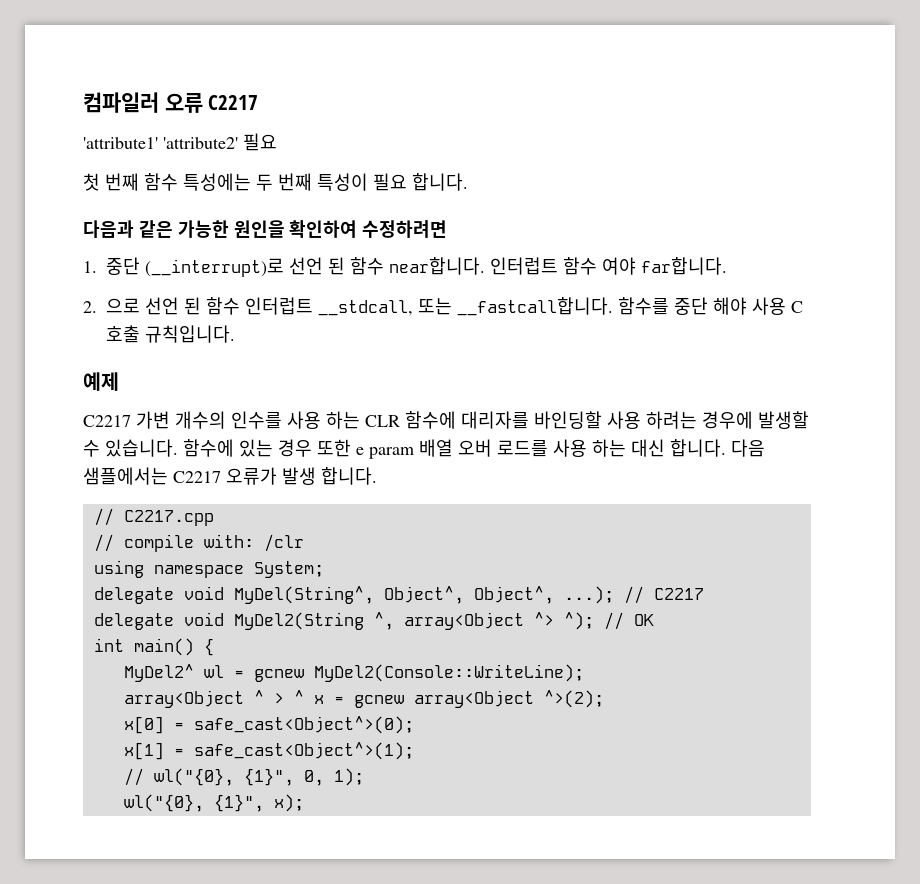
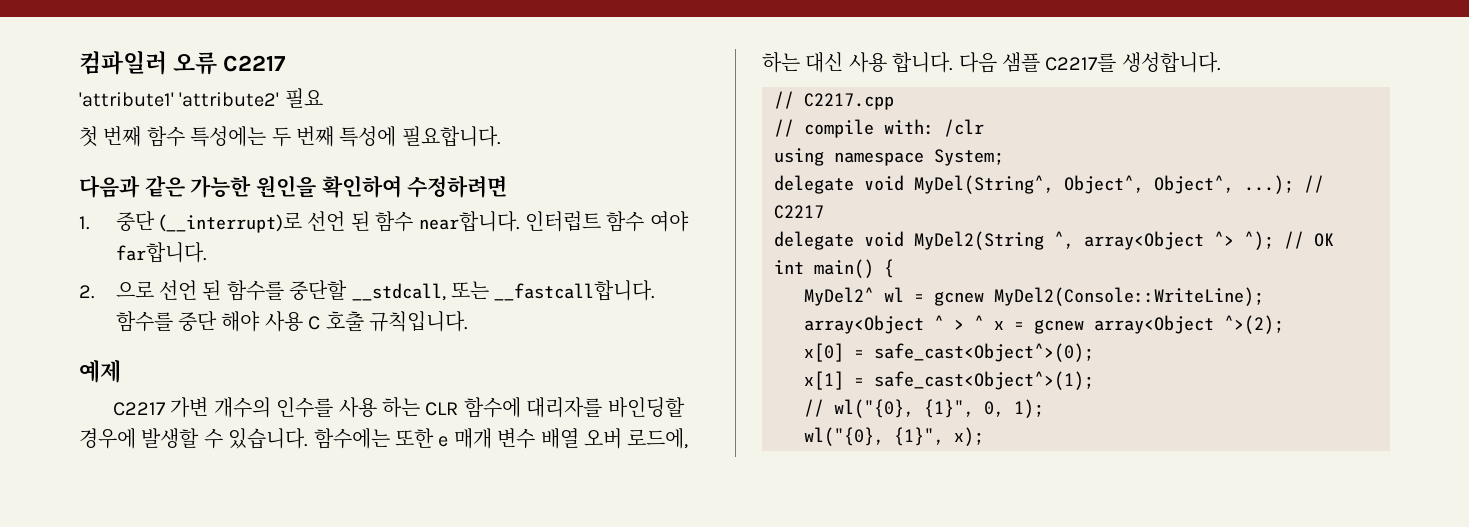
[317,173,468,191] 특성이 필요 합니다. -> [339,126,501,147] 특성에 필요합니다.
[206,297,313,315] 함수 인터럽트 -> [226,280,348,301] 함수를 중단할
[607,411,697,429] 사용 하려는 -> (685, 407) none
[183,439,587,459] 함수에 있는 경우 또한 e param 배열 오버 로드를 사용 -> [313,428,689,449] 함수에는 또한 e 매개 변수 배열 오버 로드에,
(665, 448) none -> [848,52,887,73] 사용
[83,467,377,485] 샘플에서는 C2217 오류가 발생 합니다. -> [1002,52,1221,73] 샘플 C2217를 생성합니다.

